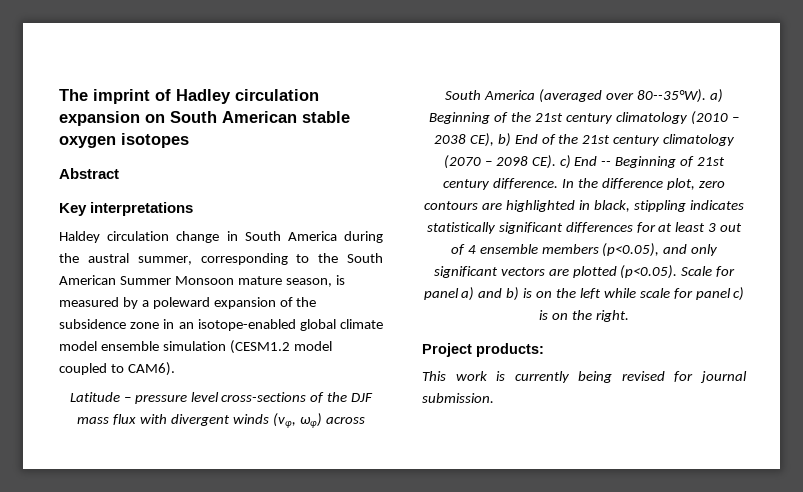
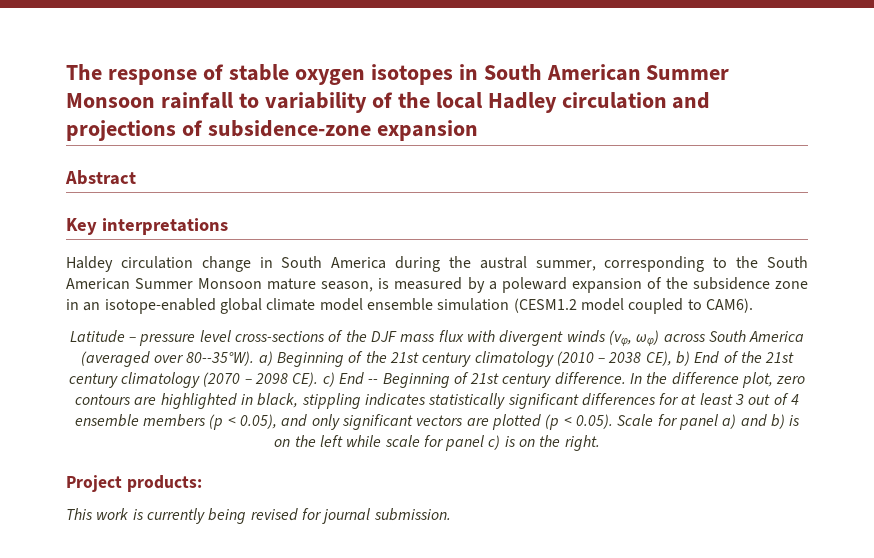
[93,89,319,104] [59,111,350,126] [59,133,189,148] imprint of Hadley circulation expansion on South American stable oxygen isotopes -> [107,64,730,85] [66,92,711,113] [66,120,478,141] response of stable oxygen isotopes in South American Summer Monsoon rainfall to variability of the local Hadley circulation and projections of subsidence-zone expansion
[602,243,660,257] (p<0.05), -> [209,414,278,430] (p < 0.05),
[620,265,678,279] (p<0.05). -> [545,414,613,430] (p < 0.05).

